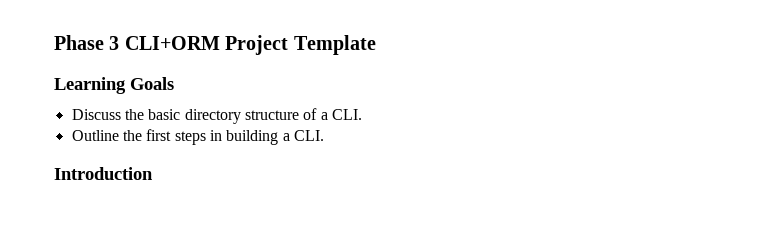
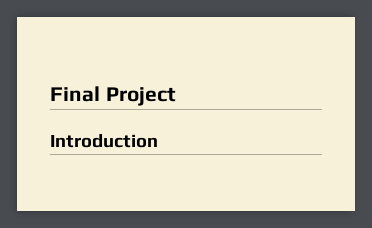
[54,35,376,55] [54,77,174,94] [71,108,362,124] [71,129,324,145] Phase 3 CLI+ORM Project Template // Learning Goals // Discuss the basic directory structure of a CLI. // Outline the first steps in building a CLI. -> [50,86,176,106] Final Project

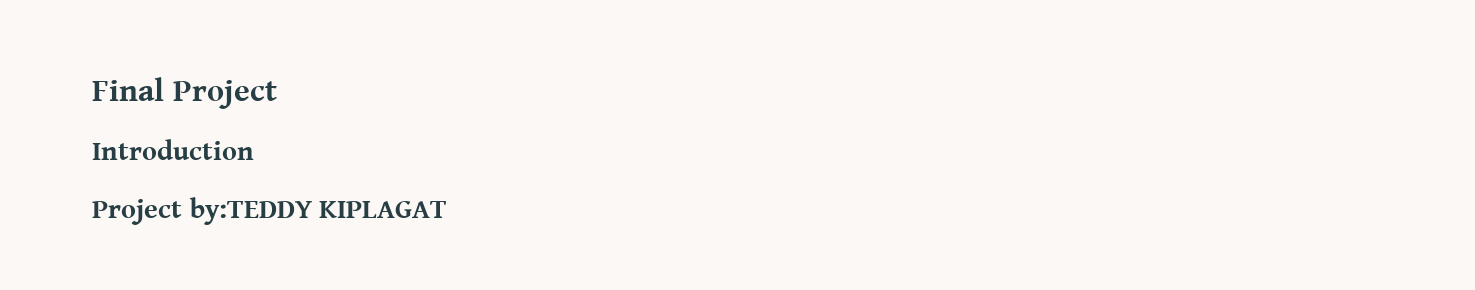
(158, 141) none -> [92,197,448,225] // Project by:TEDDY KIPLAGAT

